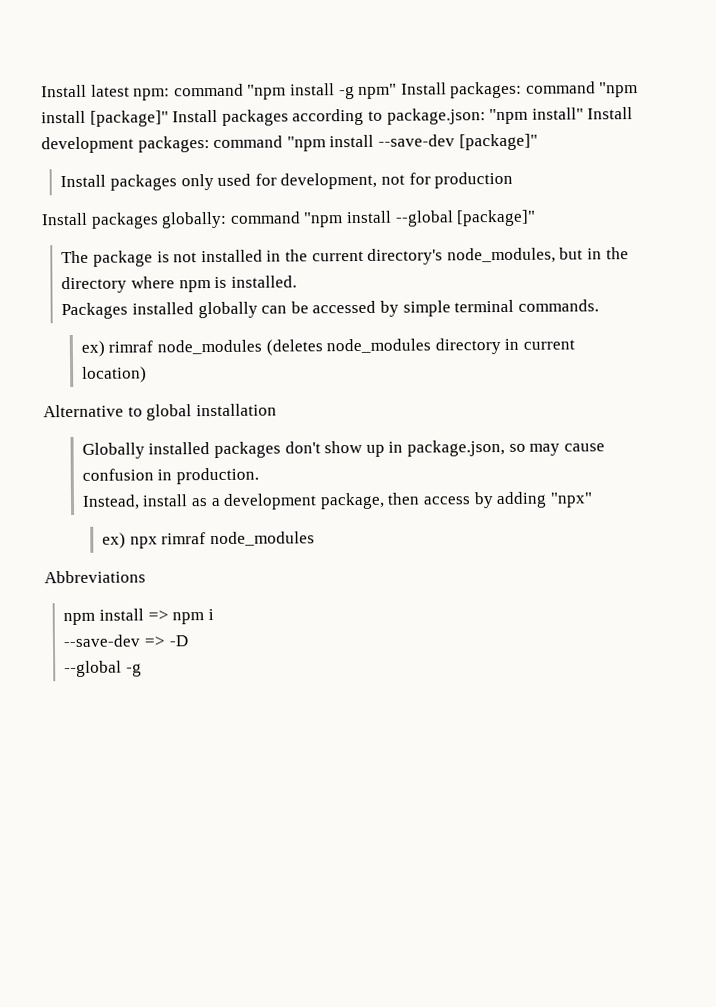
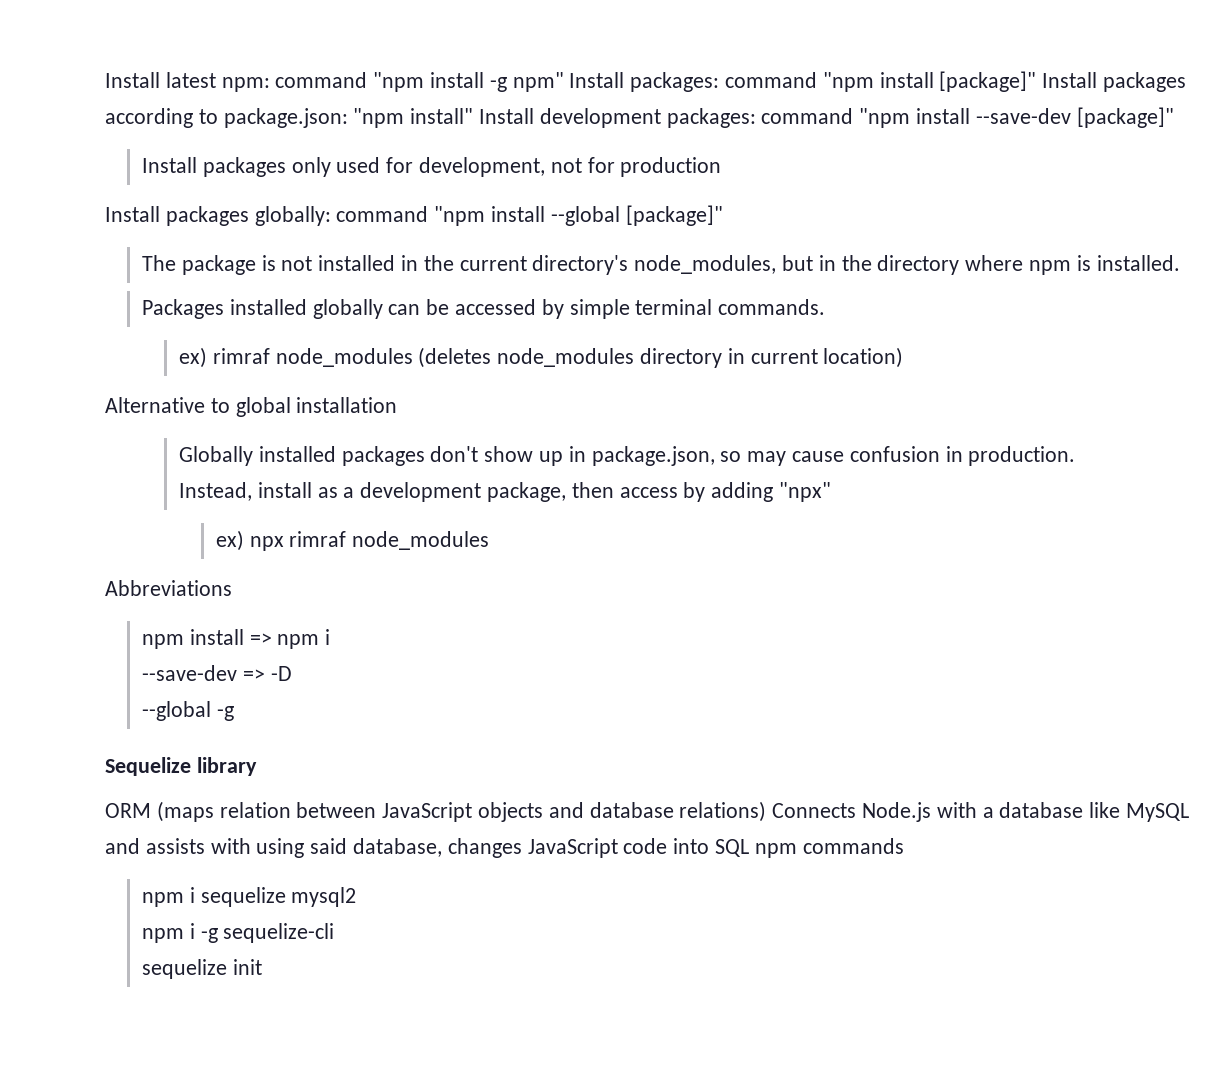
(143, 670) none -> [105,757,257,776] [105,801,1190,822] [105,838,904,858] [141,887,357,907] [141,923,335,943] [141,959,262,979] // Sequelize library // ORM (maps relation between JavaScript objects and database relations) Connects Node.js with a database like MySQL and assists with using said database, changes JavaScript code into SQL npm commands // npm i sequelize mysql2 // npm i -g sequelize-cli // sequelize init

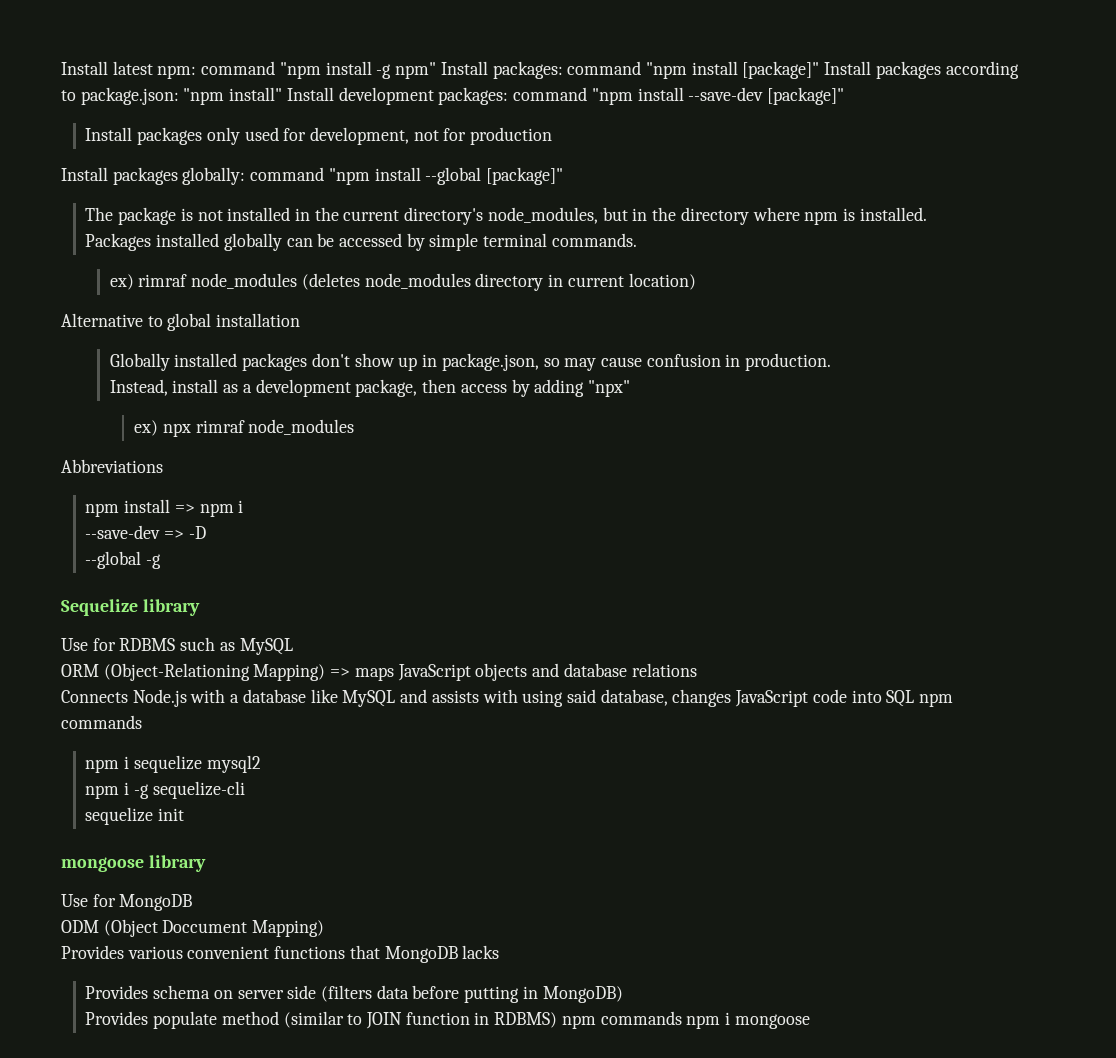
[105,801,377,822] ORM (maps relation between -> [61,637,293,655] [61,663,394,681] Use for RDBMS such as MySQL // ORM (Object-Relationing Mapping) => maps
[679,801,767,822] relations) -> [631,663,697,677] relations //
(262, 967) none -> [61,855,206,872] [61,894,193,911] [61,919,325,937] [61,945,500,963] [85,985,623,1003] [85,1011,810,1029] // mongoose library // Use for MongoDB // ODM (Object Doccument Mapping) // Provides various convenient functions that MongoDB lacks // Provides schema on server side (filters data before putting in MongoDB) // Provides populate method (similar to JOIN function in RDBMS) npm commands npm i mongoose

